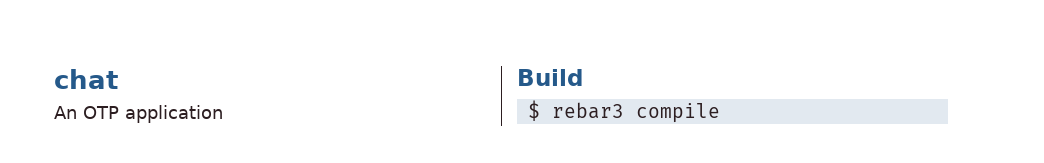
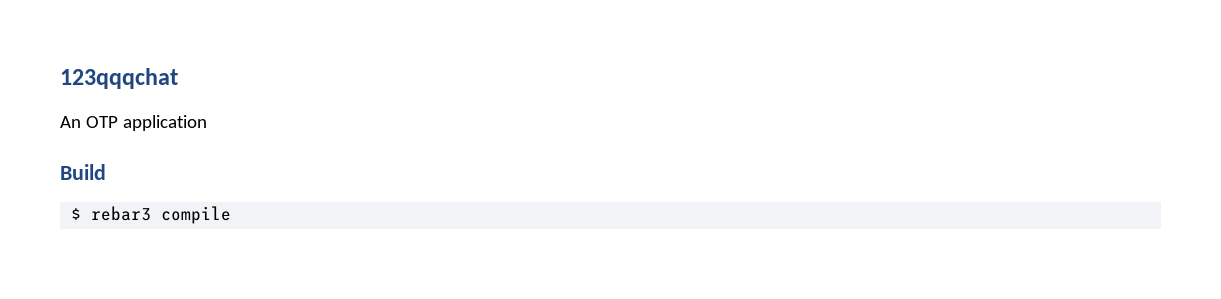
[54,69,118,89] chat -> [60,68,178,89] 123qqqchat

